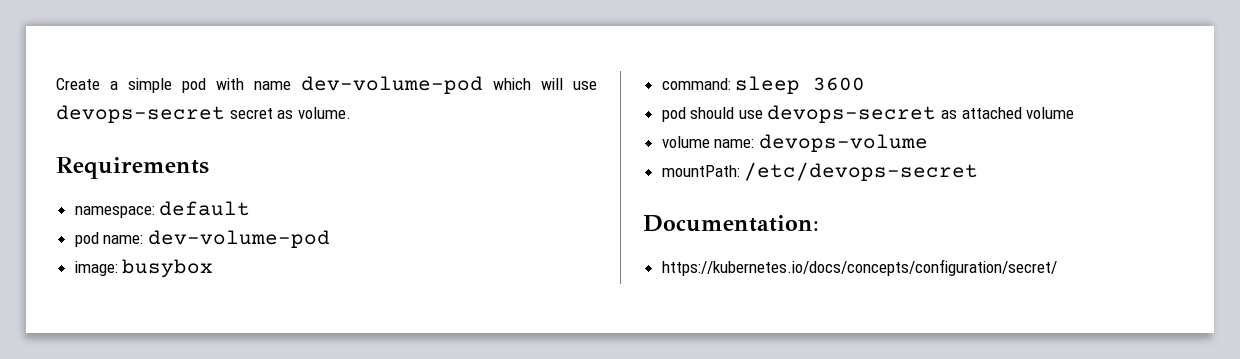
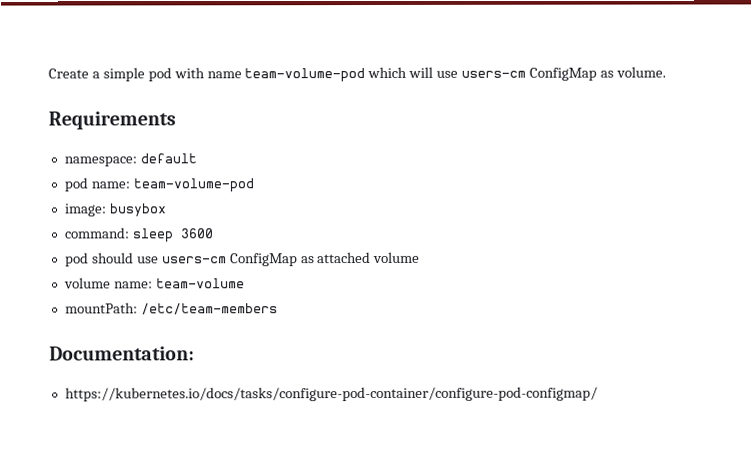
[301,76,483,94] dev-volume-pod -> [244,68,366,83] team-volume-pod
[56,105,273,123] devops-secret secret -> [461,67,598,81] users-cm ConfigMap
[147,230,330,248] dev-volume-pod -> [132,178,254,193] team-volume-pod
[767,105,937,123] devops-secret -> [161,253,298,267] users-cm ConfigMap
[758,134,928,152] devops-volume -> [155,278,245,289] team-volume
[744,162,979,181] /etc/devops-secret -> [140,303,278,315] /etc/team-members
[661,259,1057,276] https://kubernetes.io/docs/concepts/configuration/secret/ -> [64,386,598,402] https://kubernetes.io/docs/tasks/configure-pod-container/configure-pod-configmap/

